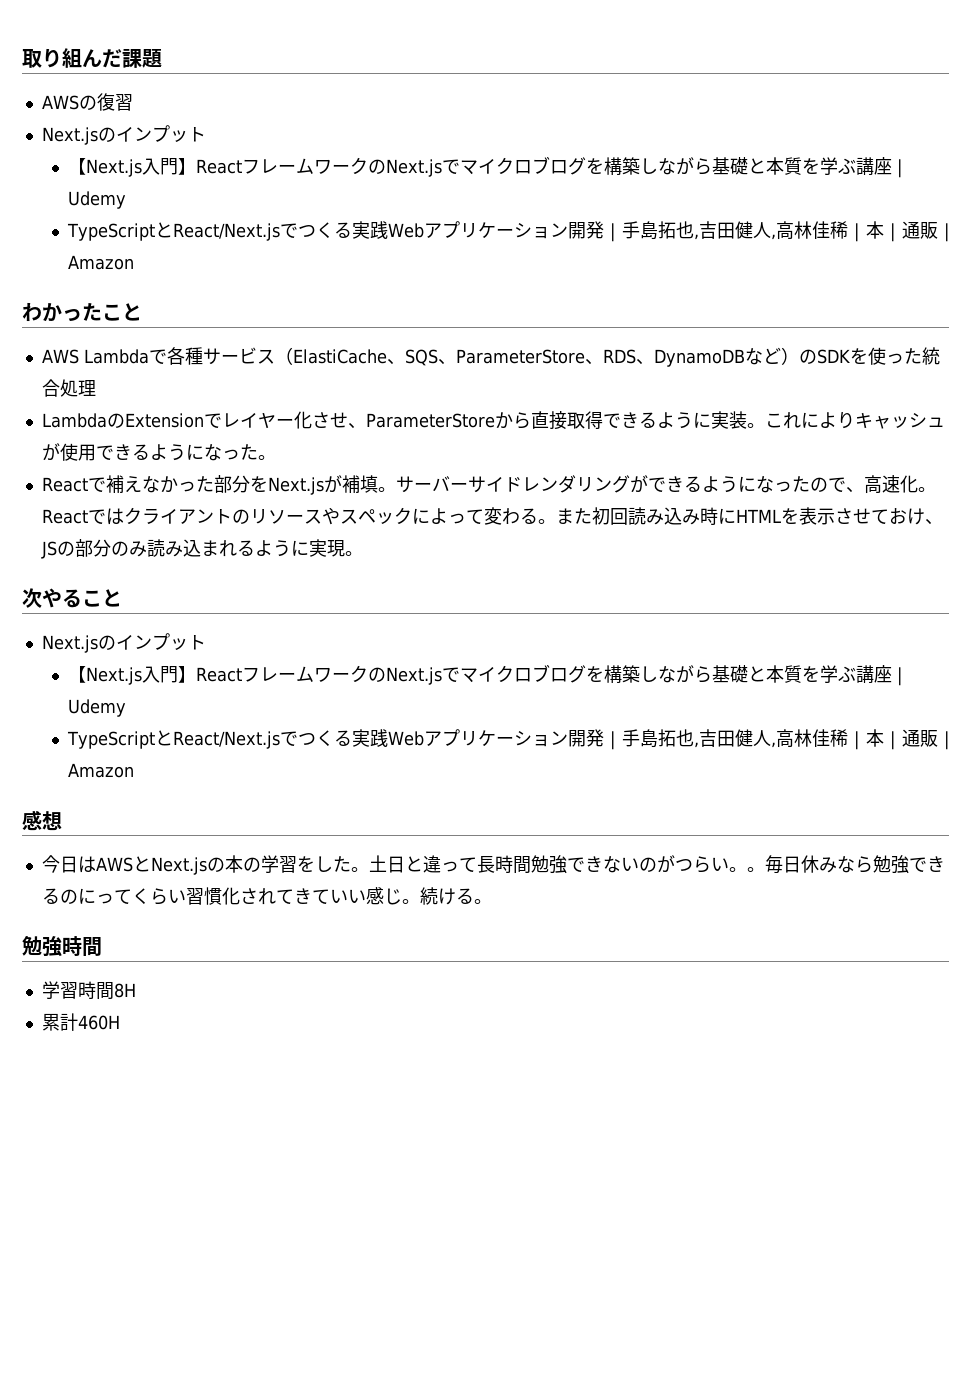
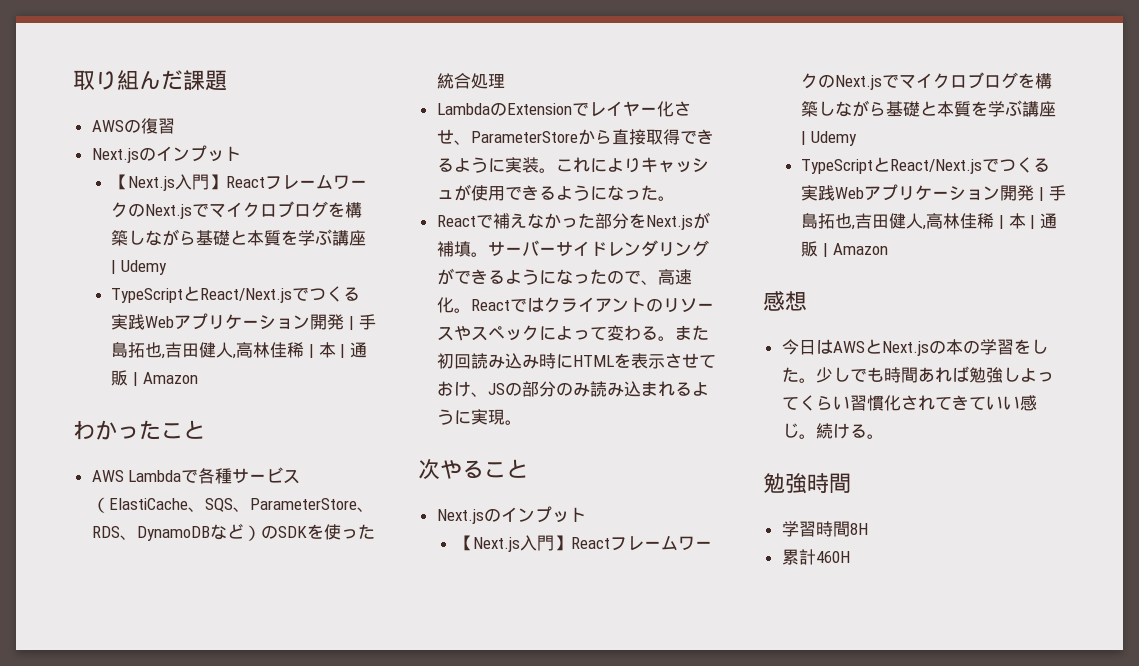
[368,855,945,874] [41,888,96,904] 土日と違って長時間勉強できないのがつらい。。毎日休みなら勉強できるのに -> [815,366,1037,383] 少しでも時間あれば勉強しよ

